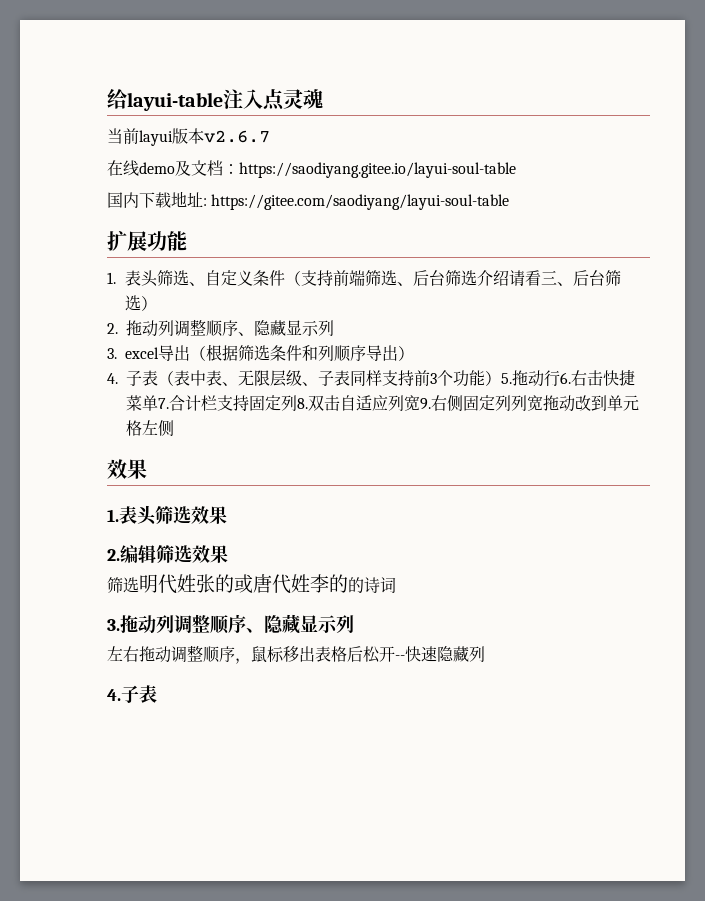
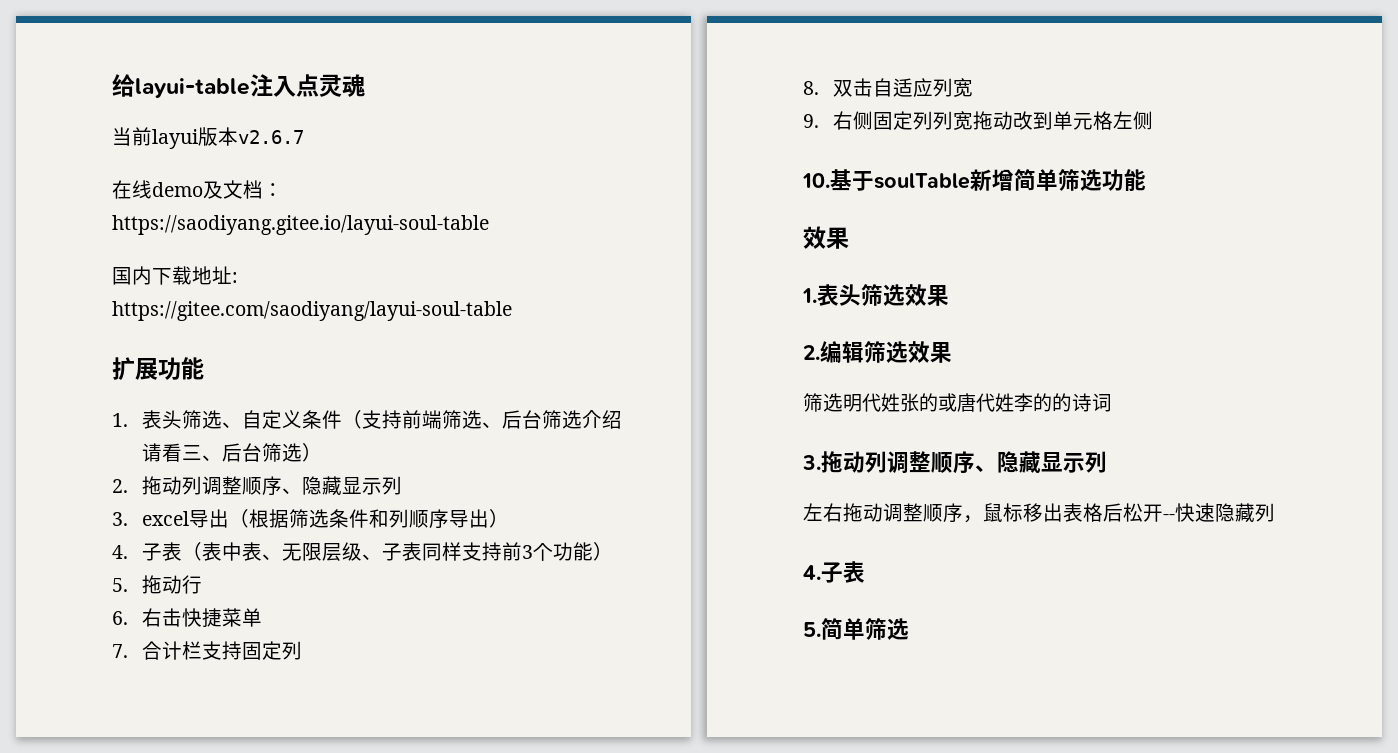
(501, 378) none -> (613, 551) //
(560, 378) none -> (202, 584) //
(158, 403) none -> (262, 617) //
(297, 403) none -> (302, 650) //
(420, 403) none -> (973, 87) //
(174, 428) none -> [802,169,1146,191] // 10.基于soulTable新增简单筛选功能
(157, 694) none -> [803,618,909,640] // 5.简单筛选

